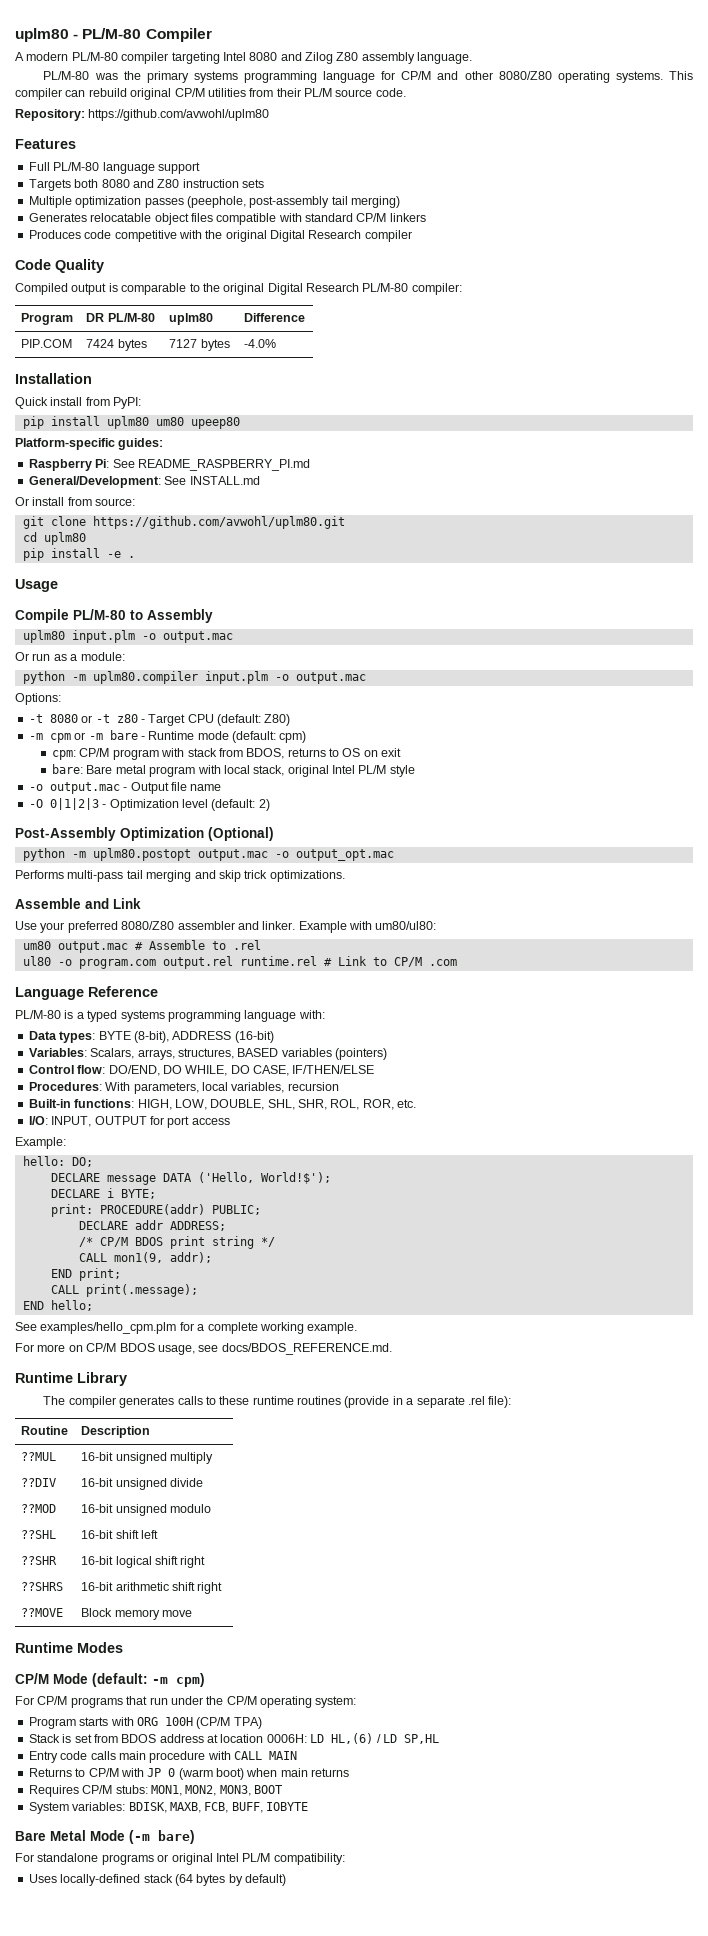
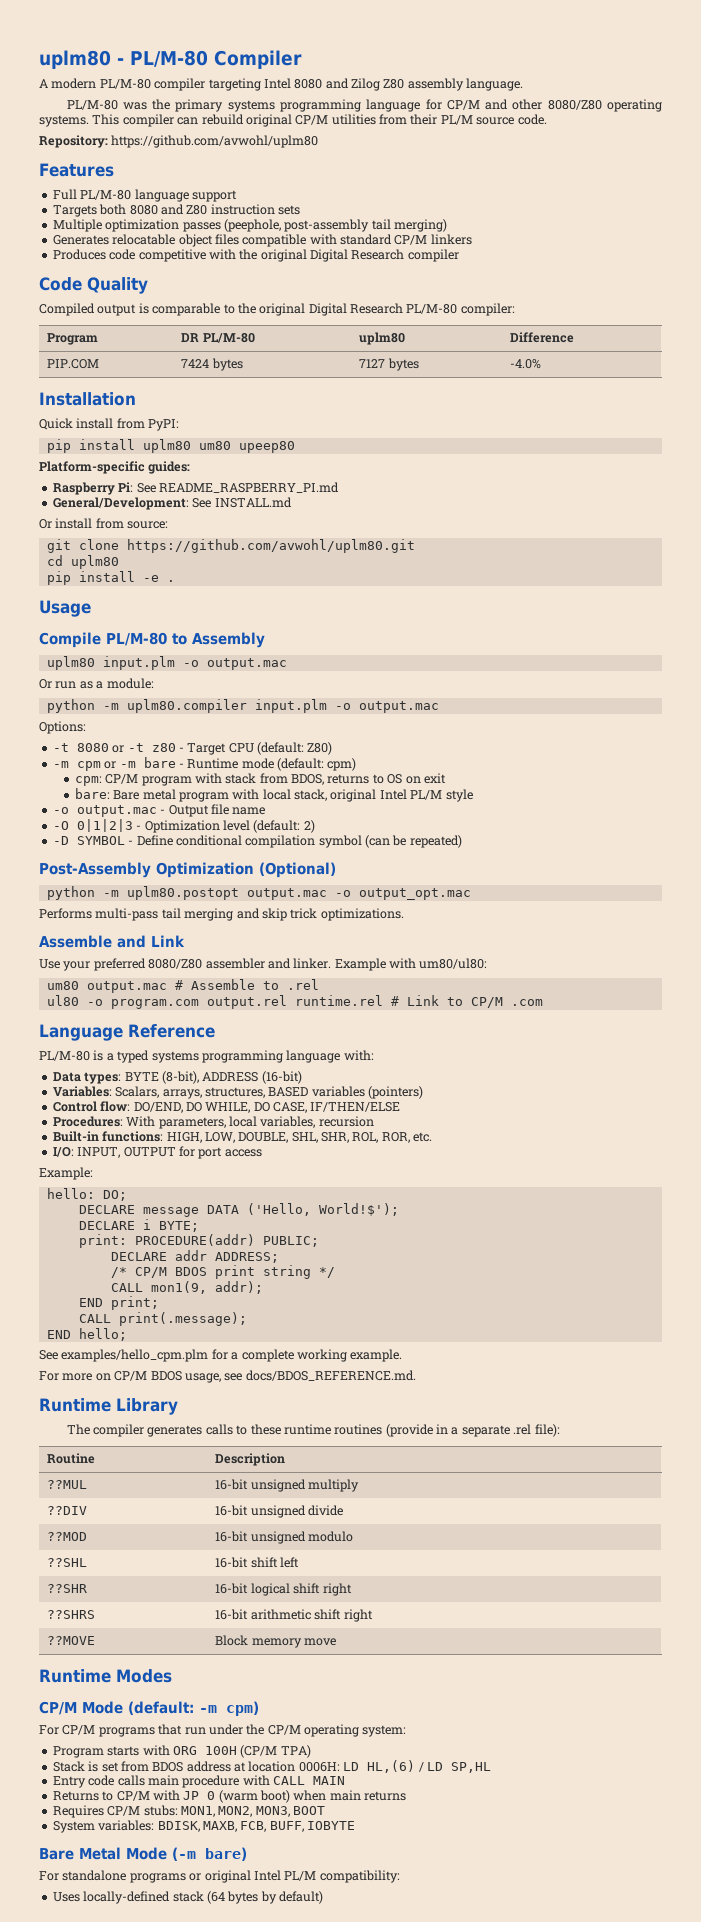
(270, 805) none -> [52,835,462,848] // -D SYMBOL - Define conditional compilation symbol (can be repeated)

